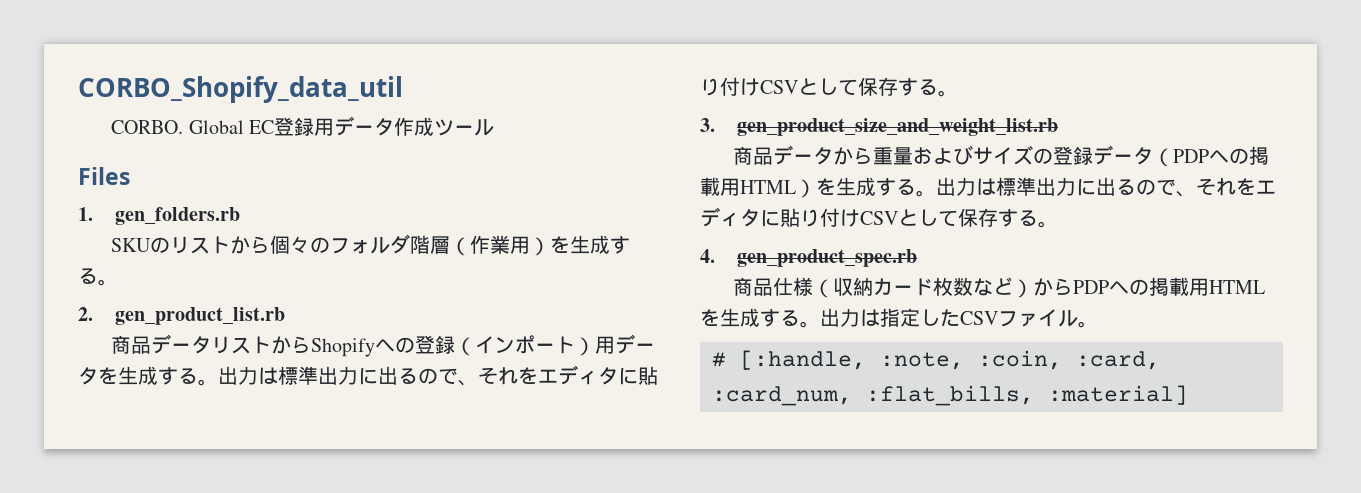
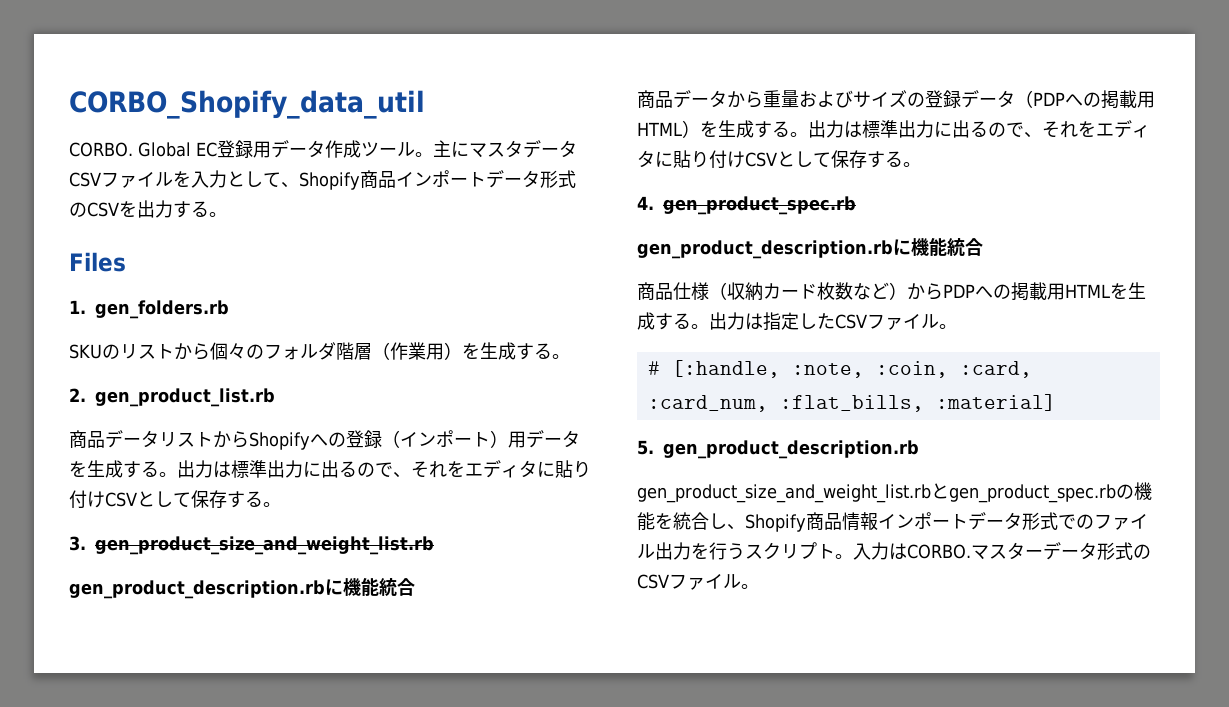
(495, 127) none -> [414,140,577,158] [69,170,576,190] [69,200,227,218] 。主にマスタデータCSVファイルを入力として、Shopify商品インポートデータ形式のCSVを出力する。
(1059, 127) none -> [69,578,415,599] // gen_product_description.rbに機能統合
(918, 258) none -> [637,238,983,259] // gen_product_description.rbに機能統合
(1188, 395) none -> [637,440,919,459] [637,482,1152,503] [637,512,1148,532] [637,542,1151,560] [637,574,759,590] // 5. gen_product_description.rb // gen_product_size_and_weight_list.rbとgen_product_spec.rbの機能を統合し、Shopify商品情報インポートデータ形式でのファイル出力を行うスクリプト。入力はCORBO.マスターデータ形式のCSVファイル。

